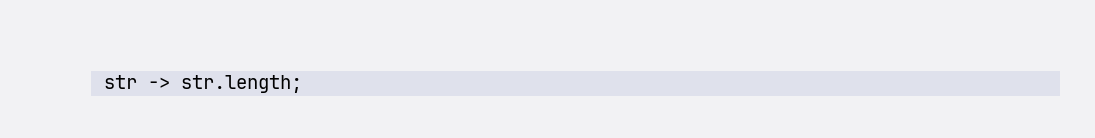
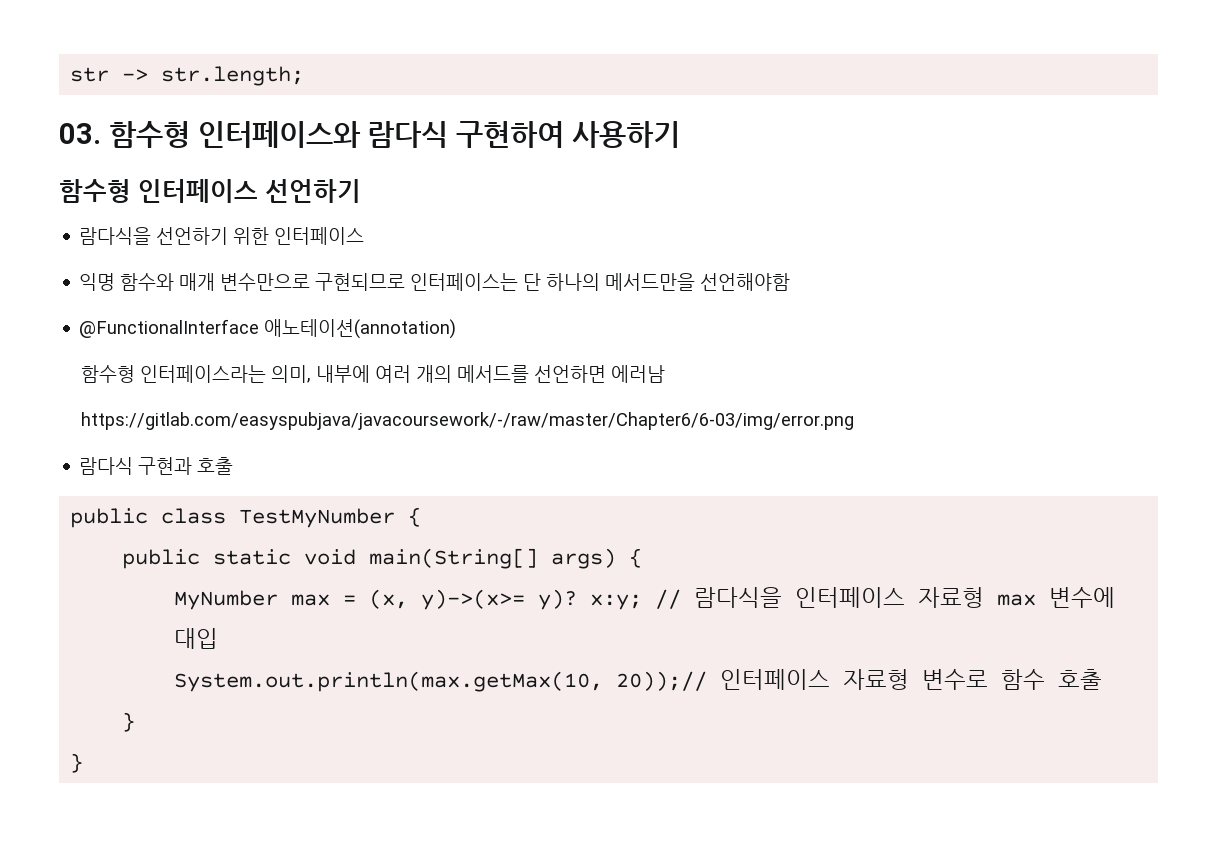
(302, 84) none -> [59,121,681,148] [59,179,361,203] [79,227,365,245] [79,273,791,291] [79,319,457,339] [81,365,666,383] [81,412,855,430] [79,457,234,475] [70,507,422,528] [122,548,643,569] [174,587,1116,610] [174,628,219,649] [174,669,1103,692] [122,712,136,732] [70,753,84,773] // 03. 함수형 인터페이스와 람다식 구현하여 사용하기 // 함수형 인터페이스 선언하기 // 람다식을 선언하기 위한 인터페이스 // 익명 함수와 매개 변수만으로 구현되므로 인터페이스는 단 하나의 메서드만을 선언해야함 // @FunctionalInterface 애노테이션(annotation) // 함수형 인터페이스라는 의미, 내부에 여러 개의 메서드를 선언하면 에러남 // https://gitlab.com/easyspubjava/javacoursework/-/raw/master/Chapter6/6-03/img/error.png // 람다식 구현과 호출 // public class TestMyNumber { // public static void main(String[] args) { // MyNumber max = (x, y)->(x>= y)? x:y; // 람다식을 인터페이스 자료형 max 변수에 대입 // System.out.println(max.getMax(10, 20));// 인터페이스 자료형 변수로 함수 호출 // } // }

